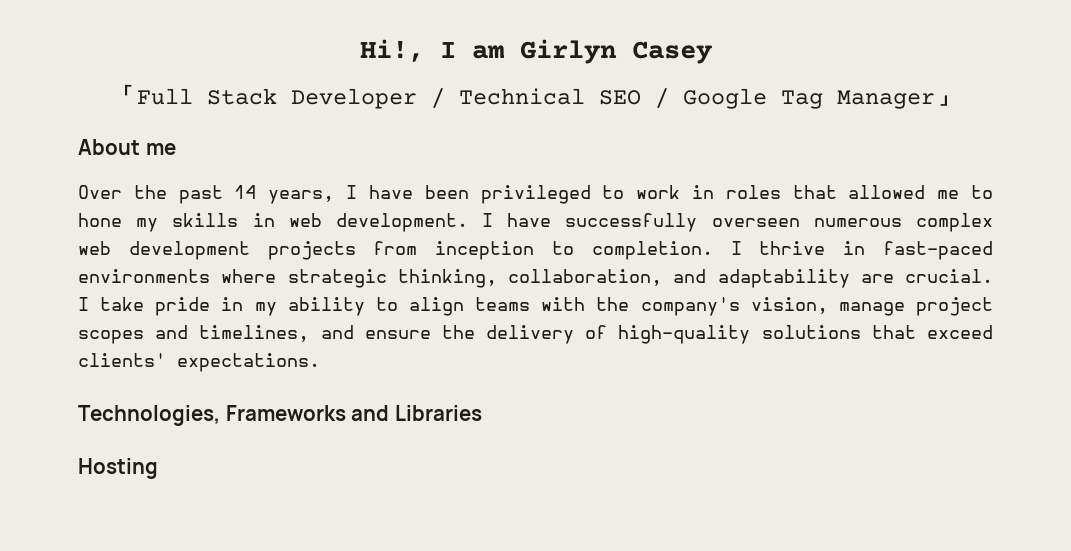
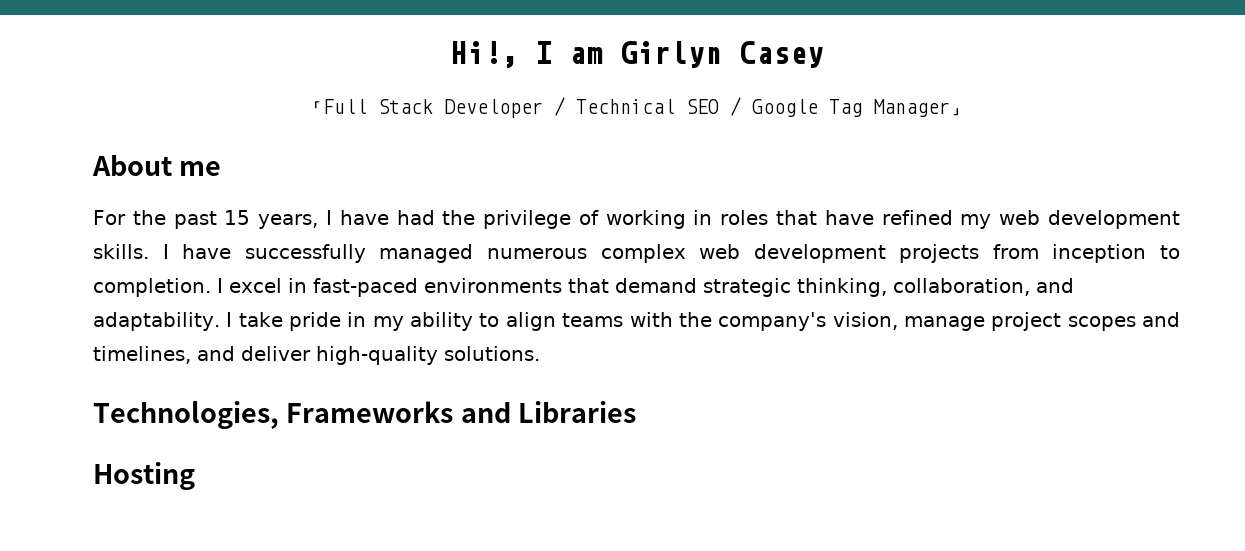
[78,185,122,199] Over -> [93,210,126,225] For
[234,185,257,199] 14 -> [224,210,251,225] 15
[424,185,993,204] [78,213,468,232] been privileged to work in roles that allowed me to hone my skills in web development. -> [396,210,1180,229] [93,244,149,259] had the privilege of working in roles that have refined my web development skills.
[711,218,800,227] overseen -> [379,244,474,263] managed
[759,241,826,255] thrive -> [229,278,282,293] excel
[221,269,277,283] where -> [568,278,697,293] that demand
[717,269,993,288] adaptability are crucial. -> [93,312,220,331] adaptability.
[364,325,993,344] [78,353,320,372] ensure the delivery of high-quality solutions that exceed clients' expectations. -> [241,346,540,365] deliver high-quality solutions.

